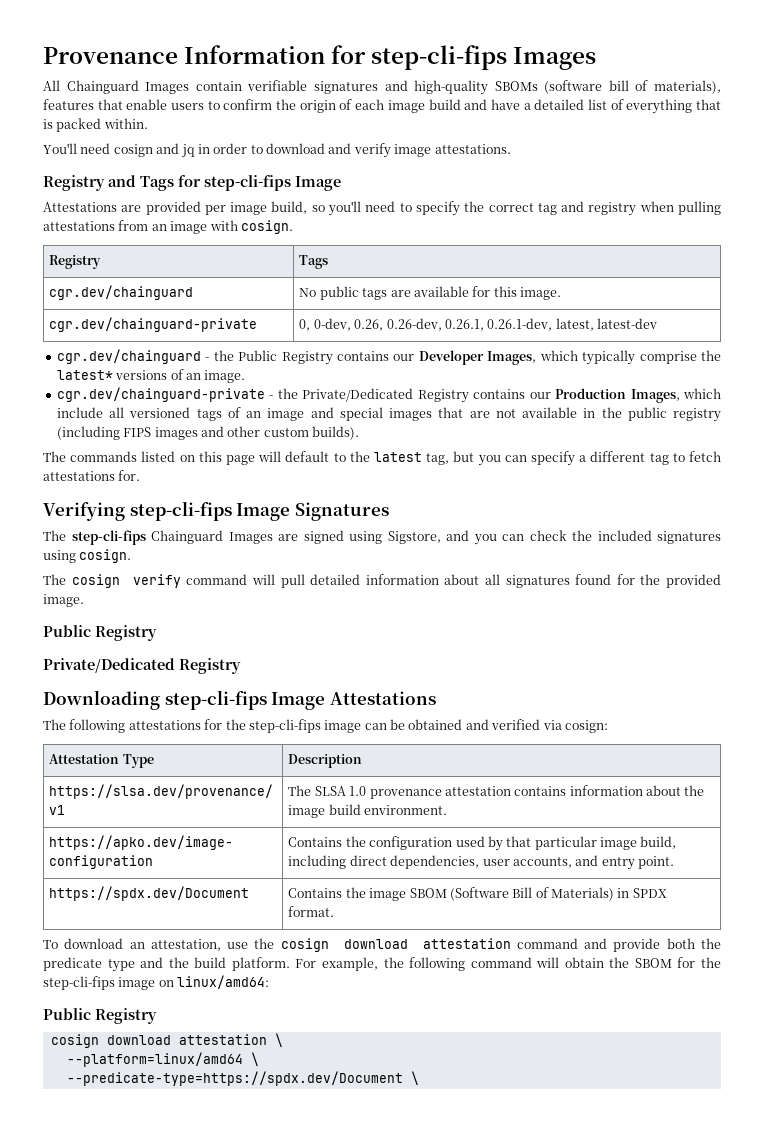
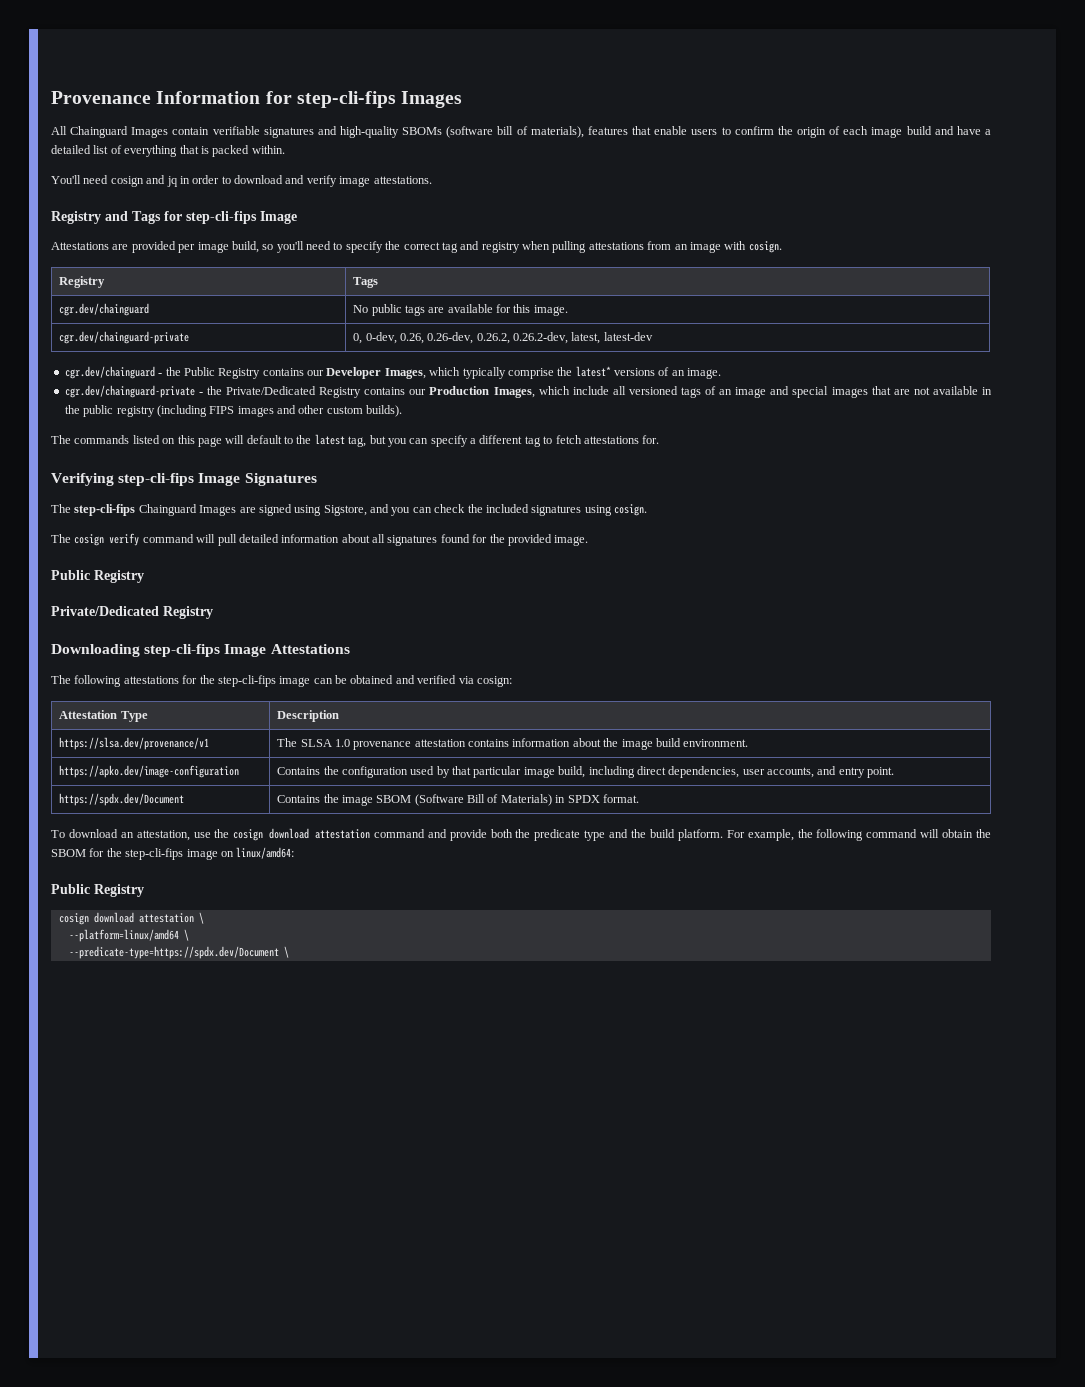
[444,318,553,331] 0.26.1, 0.26.1-dev, -> [476,332,569,344] 0.26.2, 0.26.2-dev,

